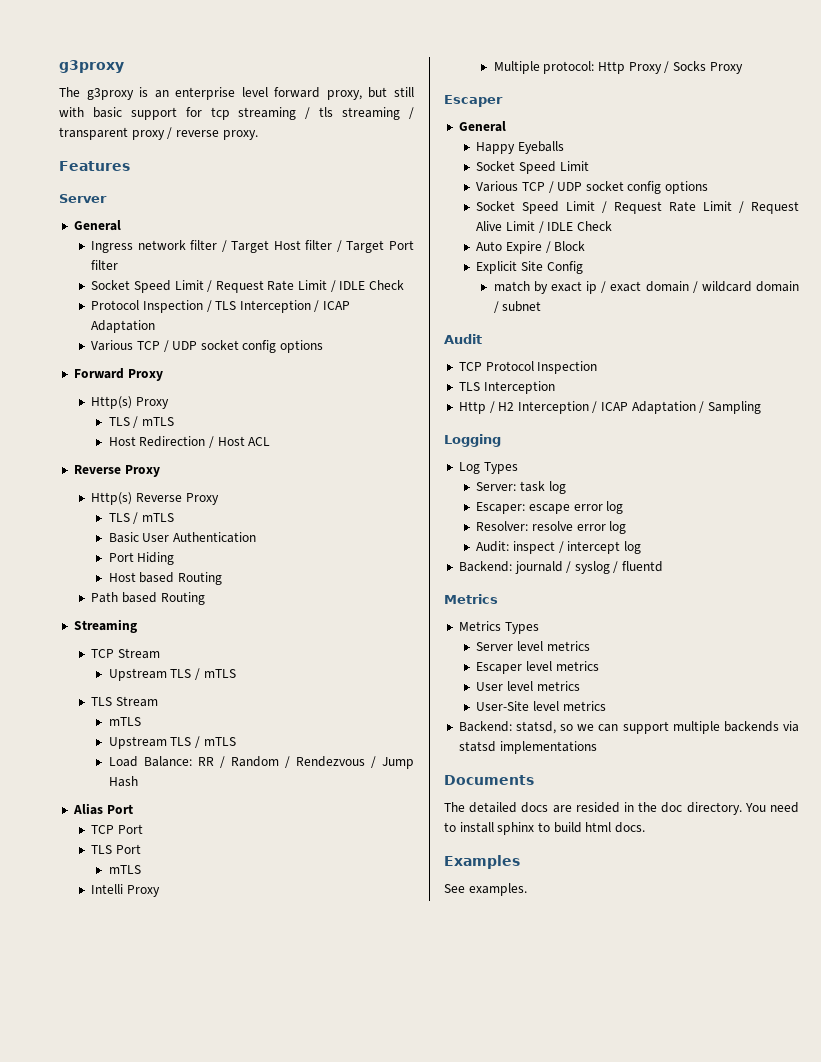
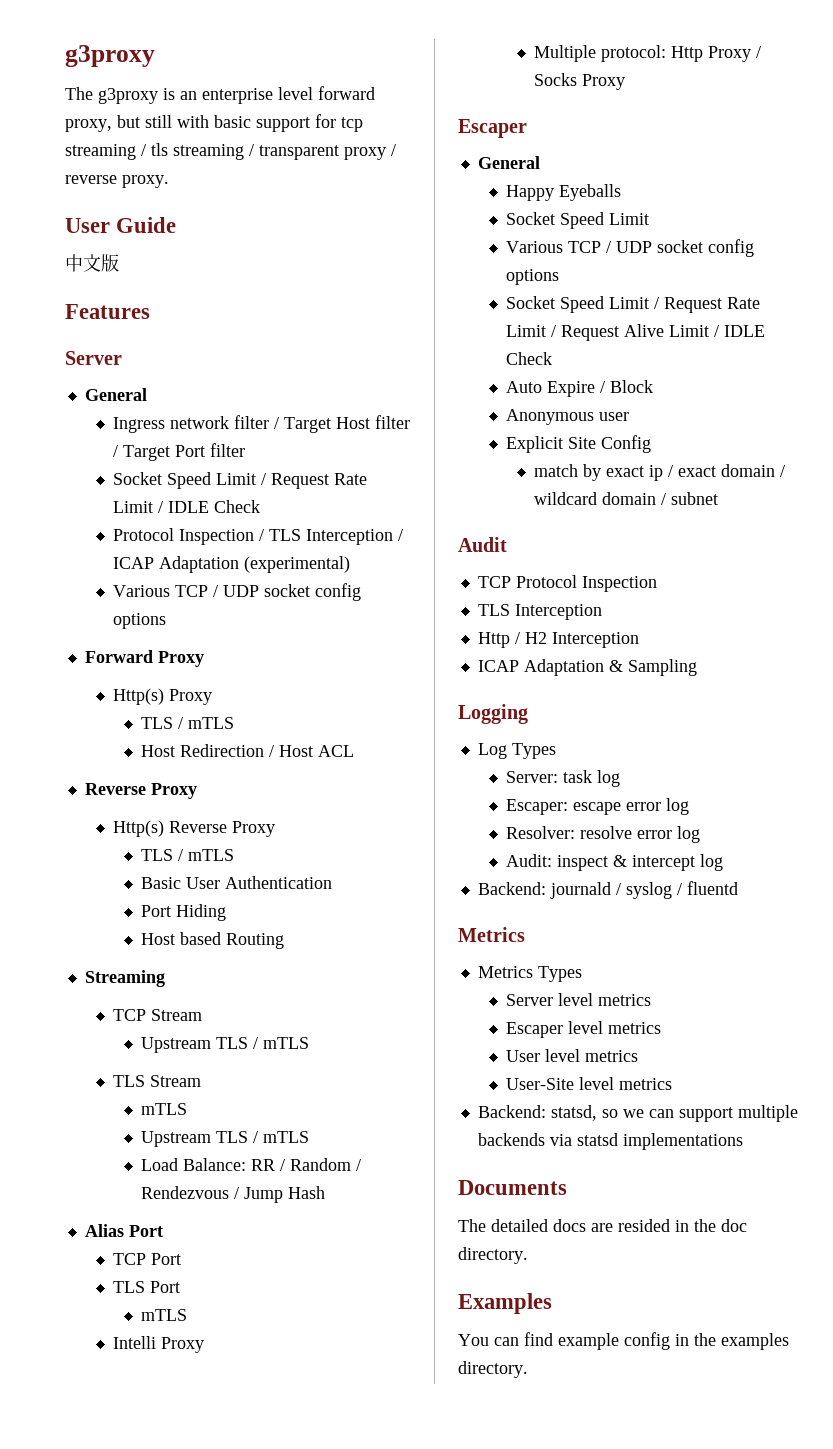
(258, 135) none -> [65,217,177,233] [65,254,119,272] // User Guide // 中文版
(156, 326) none -> [243,556,350,573] (experimental)
[91,592,205,605] // Path based Routing -> (284, 941) none
(586, 246) none -> [505,409,629,425] // Anonymous user
[592,401,705,414] / ICAP Adaptation / -> [477,659,623,676] // ICAP Adaptation &
[558,541,564,553] / -> [612,855,627,867] &
[744,802,799,813] [444,822,645,835] [444,855,520,869] [444,883,527,896] You need to install sphinx to build html docs. // Examples // See examples. -> [458,1293,552,1314] [458,1332,789,1350] [458,1361,528,1378] // Examples // You can find example config in the examples directory.

